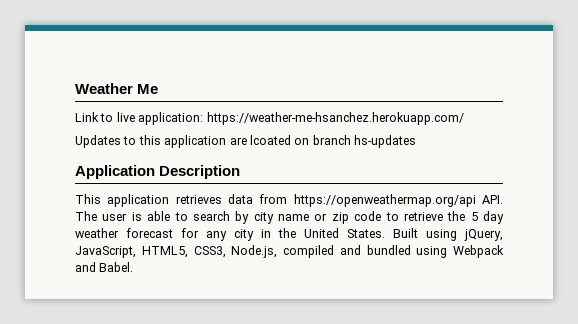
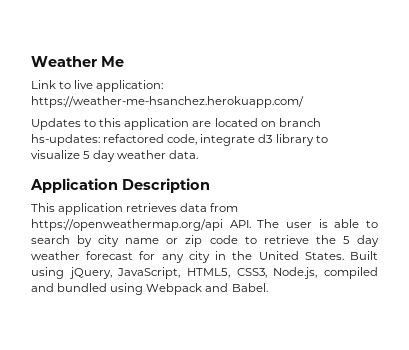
[249,135,291,145] lcoated -> [214,118,258,127] located
[354,135,416,148] hs-updates -> [31,134,328,146] [31,150,199,162] hs-updates: refactored code, integrate d3 library to visualize 5 day weather data.

